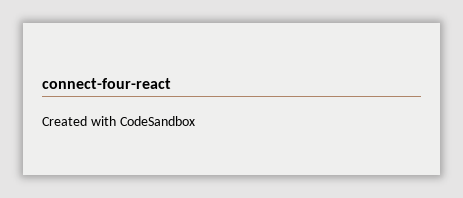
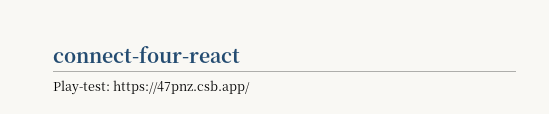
[42,116,195,126] Created with CodeSandbox -> [53,80,251,95] Play-test: https://47pnz.csb.app/

